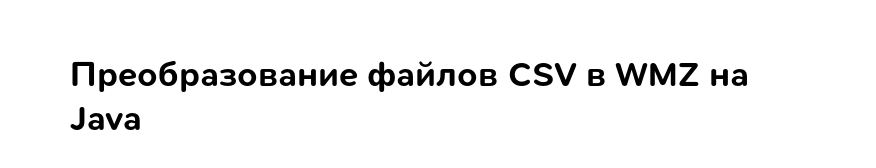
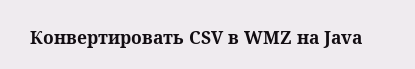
[70,60,499,92] Преобразование файлов -> [30,31,184,48] Конвертировать

